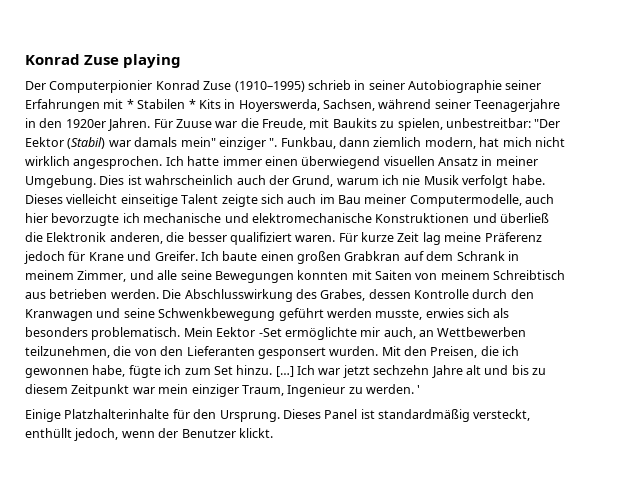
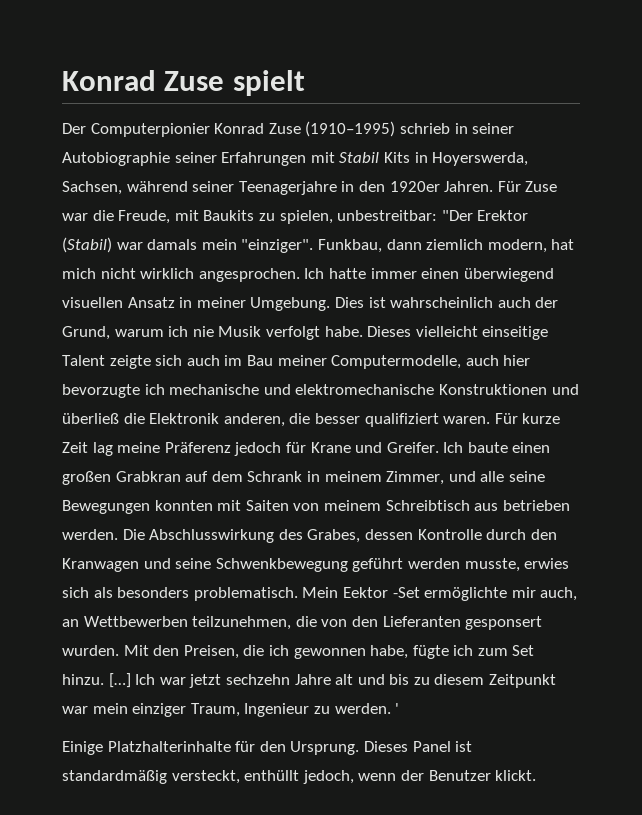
[25,54,182,68] Konrad Zuse playing -> [62,70,305,96] Konrad Zuse spielt
[126,99,196,109] * Stabilen * -> [339,152,380,163] Stabil
[175,119,212,128] Zuuse -> [525,181,558,192] Zuse
[25,137,64,147] Eektor -> [477,210,529,221] Erektor
[180,137,278,150] mein" einziger ". -> [201,239,314,253] mein "einziger".

